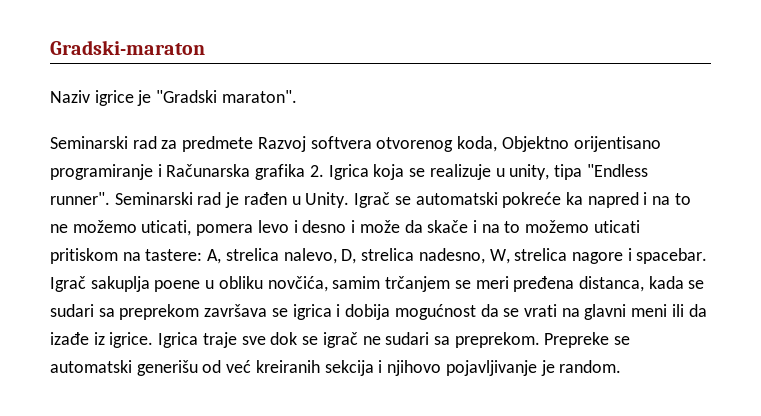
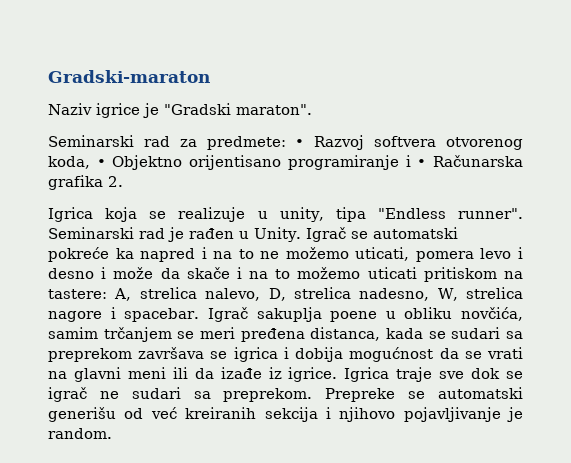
[182,136,254,152] predmete -> [206,136,305,150] predmete: •
(498, 144) none -> [96,159,106,167] •
(162, 170) none -> [417,159,427,167] •
(324, 171) none -> (123, 181) //

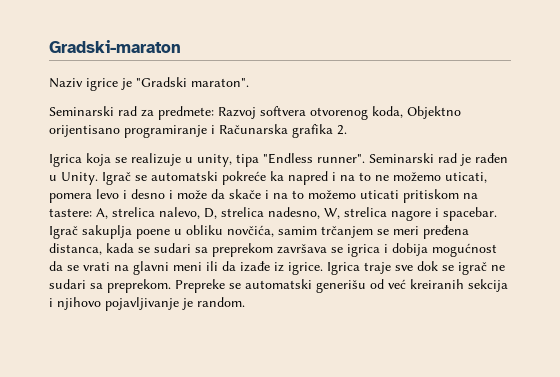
[295,139,305,147] • -> (214, 113) none
[96,159,106,167] • -> (403, 112) none
[417,159,427,167] • -> (215, 129) none

